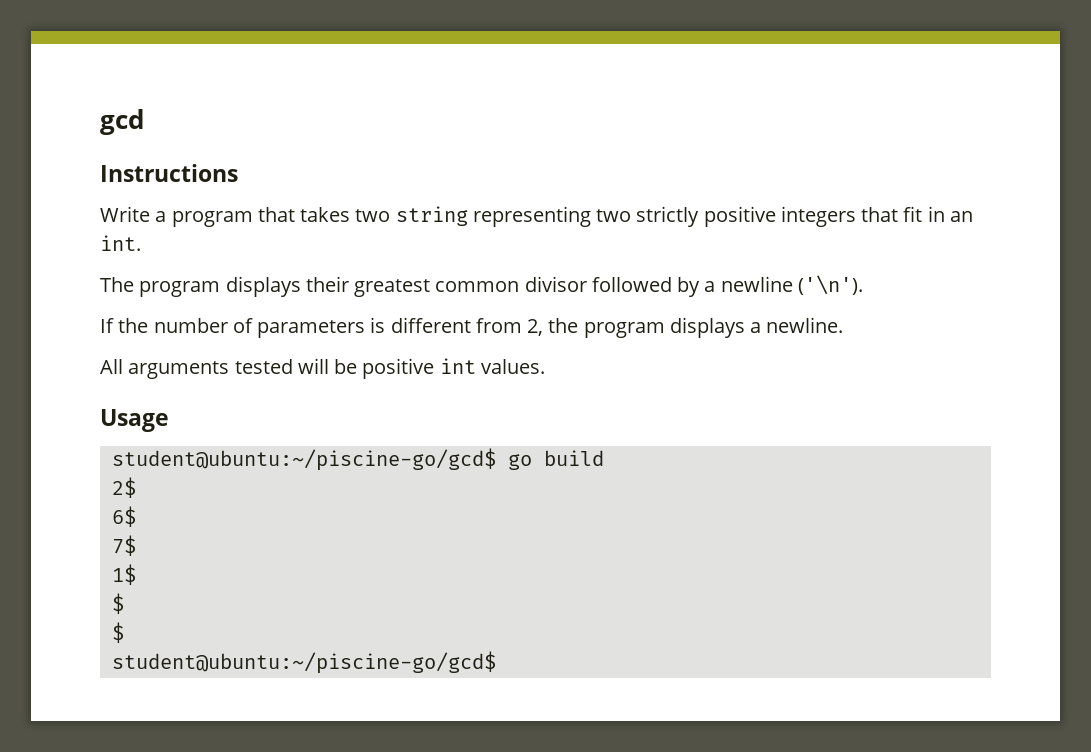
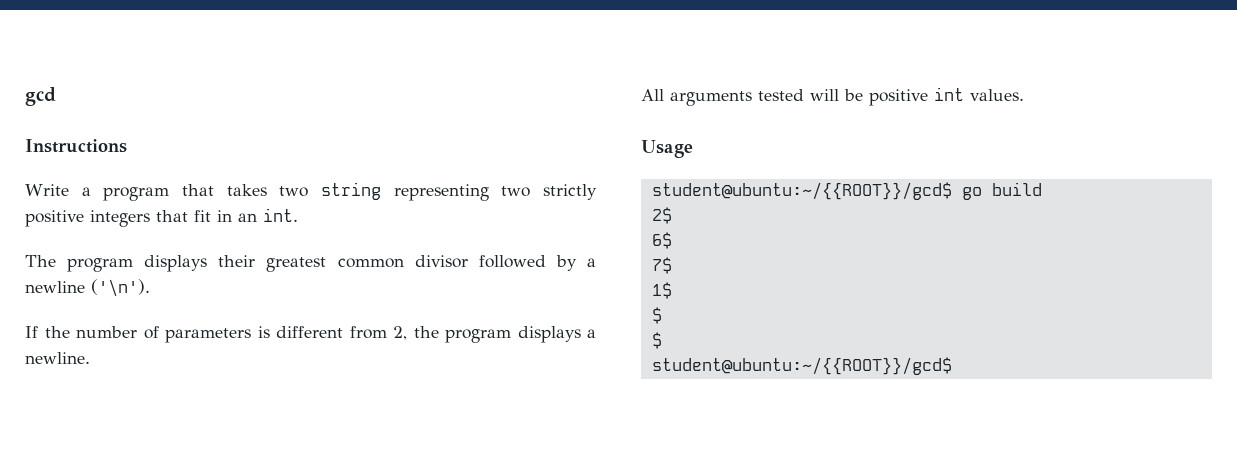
[111,448,496,471] student@ubuntu:~/piscine-go/gcd$ -> [651,182,952,200] student@ubuntu:~/{{ROOT}}/gcd$
[111,651,496,674] student@ubuntu:~/piscine-go/gcd$ -> [651,357,952,375] student@ubuntu:~/{{ROOT}}/gcd$

